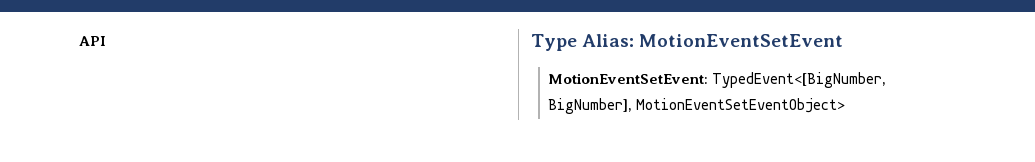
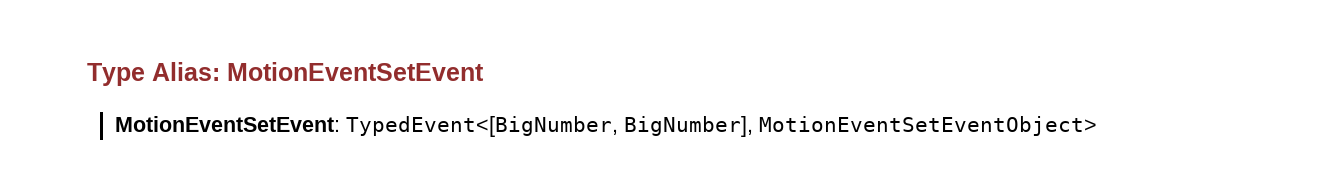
[79,36,106,46] API // -> (87, 74) none

